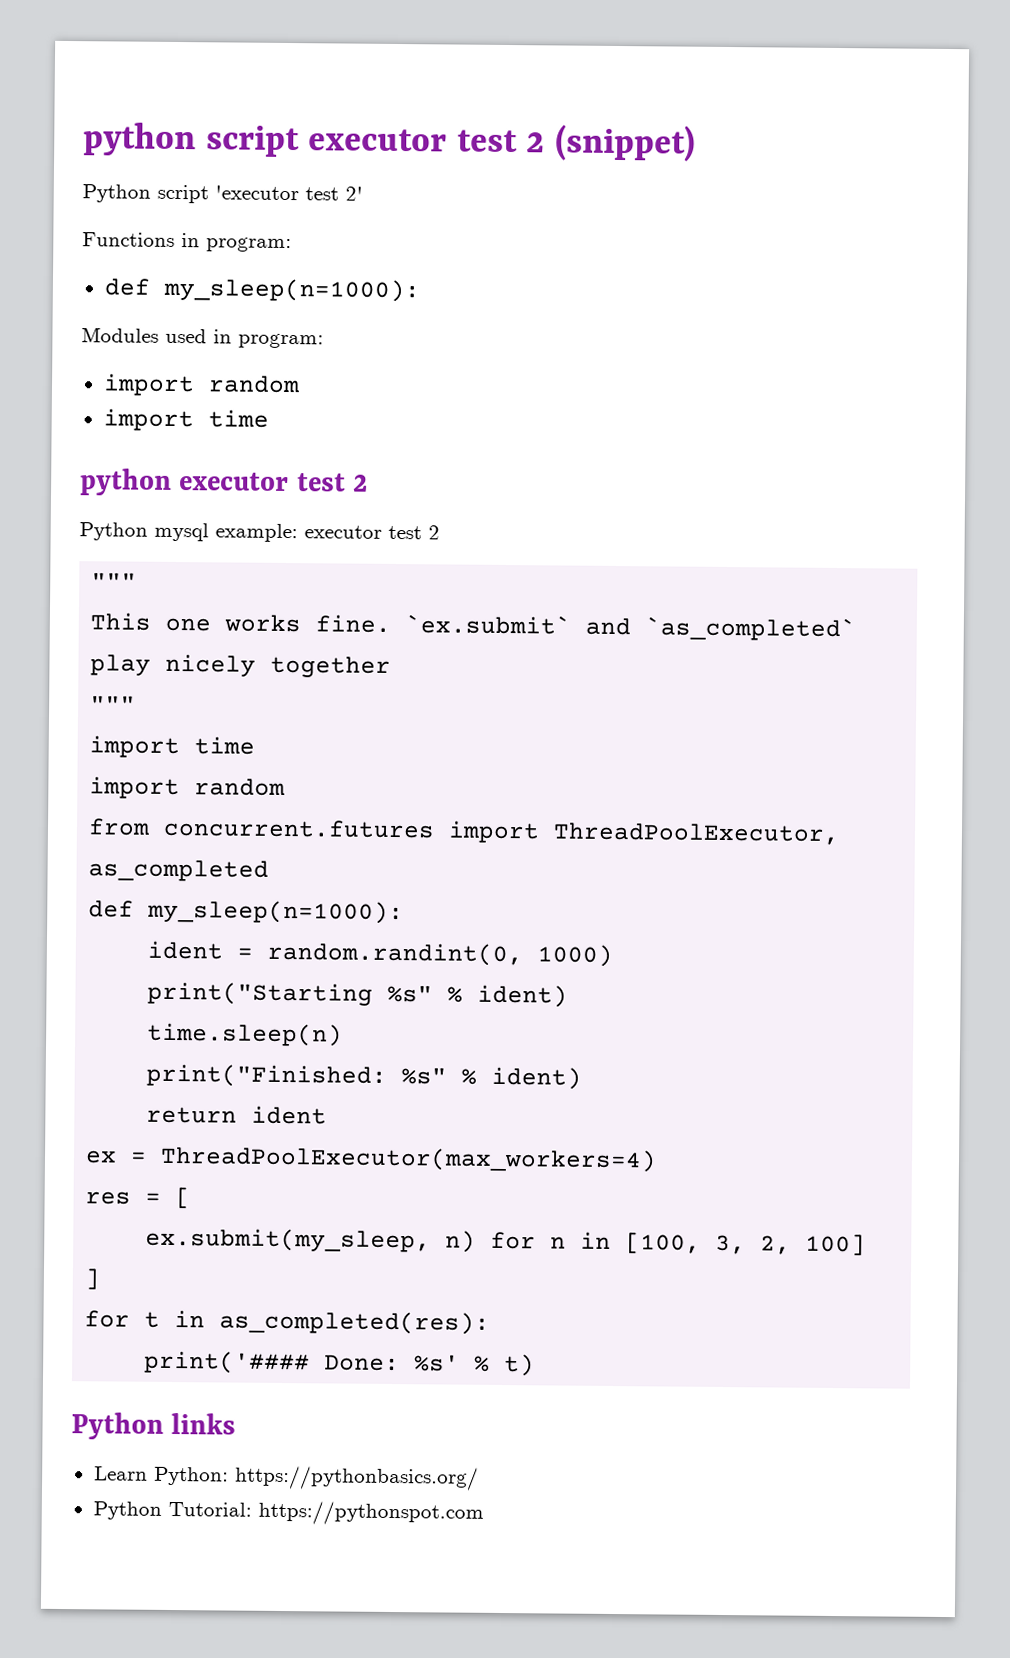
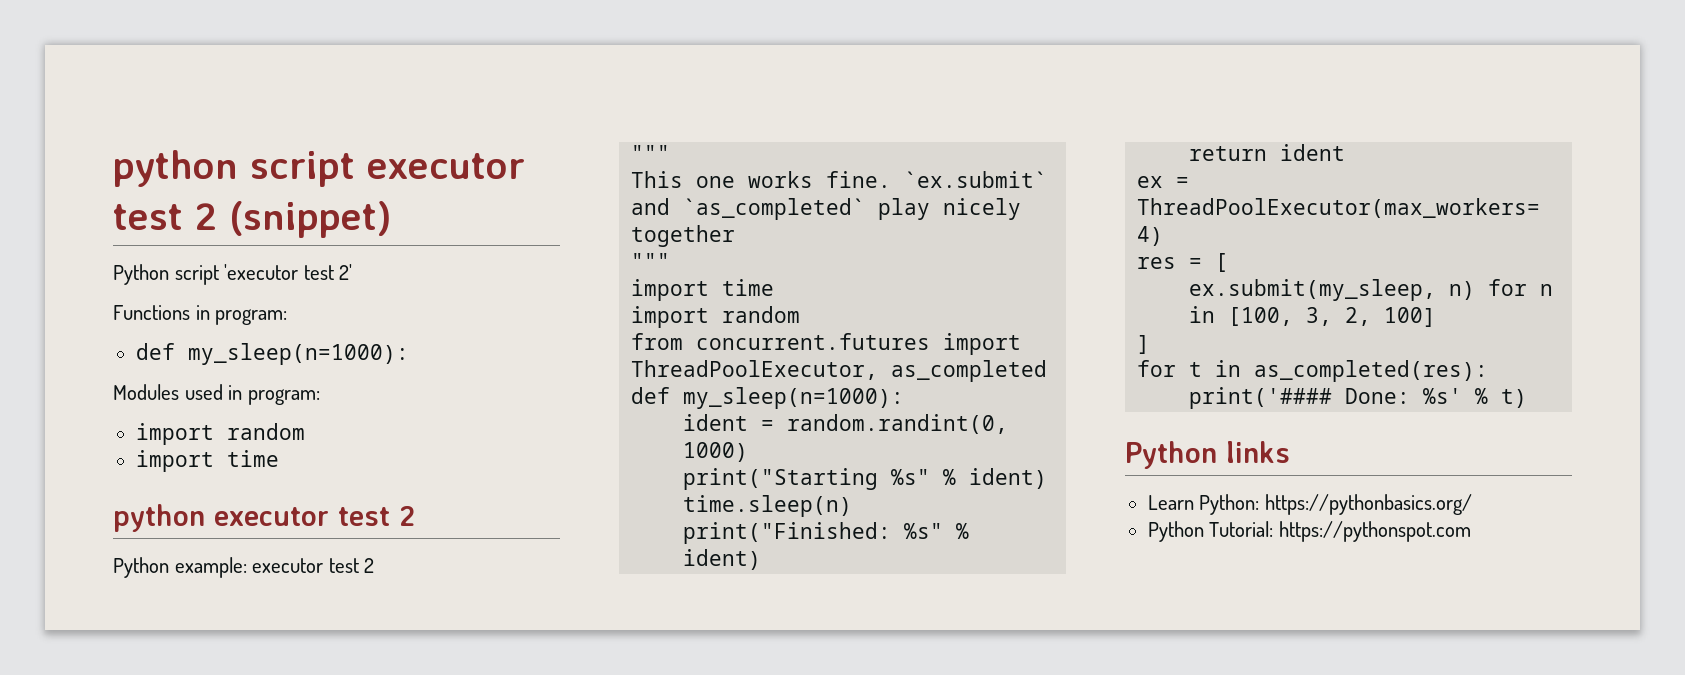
[154,522,209,542] mysql -> (169, 567) none

